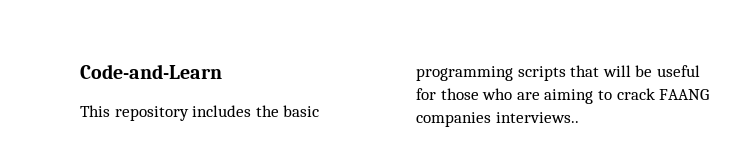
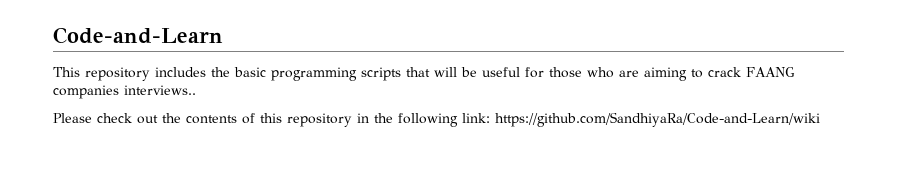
(579, 117) none -> [53,112,820,127] // Please check out the contents of this repository in the following link: https://github.com/SandhiyaRa/Code-and-Learn/wiki

